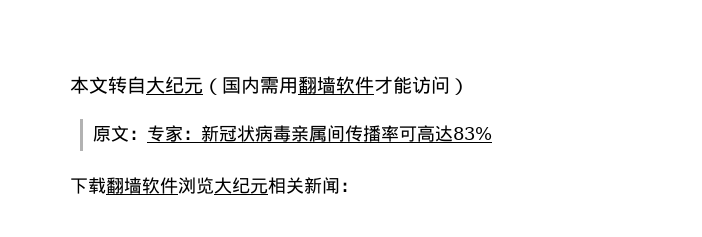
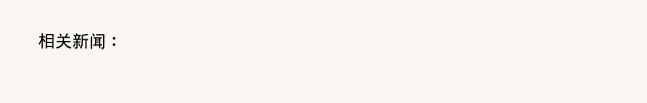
[70,76,469,95] [92,125,492,142] [70,177,268,194] 本文转自大纪元（国内需用翻墙软件才能访问） // 原文：专家：新冠状病毒亲属间传播率可高达83% // 下载翻墙软件浏览大纪元 -> (38, 41) none

